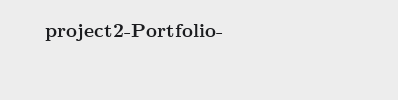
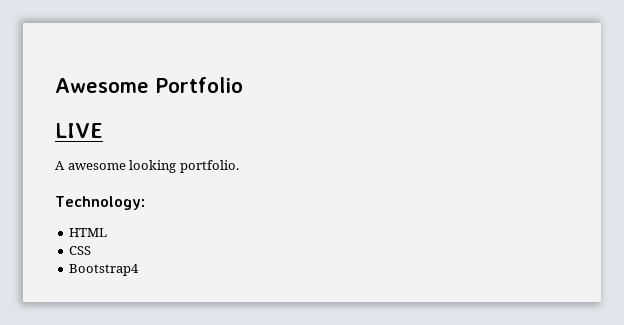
[45,24,223,41] project2-Portfolio- -> [55,77,243,93] [55,123,103,138] [55,160,239,173] [55,196,145,210] [69,228,108,237] [69,246,92,255] [69,264,140,276] Awesome Portfolio // LIVE // A awesome looking portfolio. // Technology: // HTML // CSS // Bootstrap4

